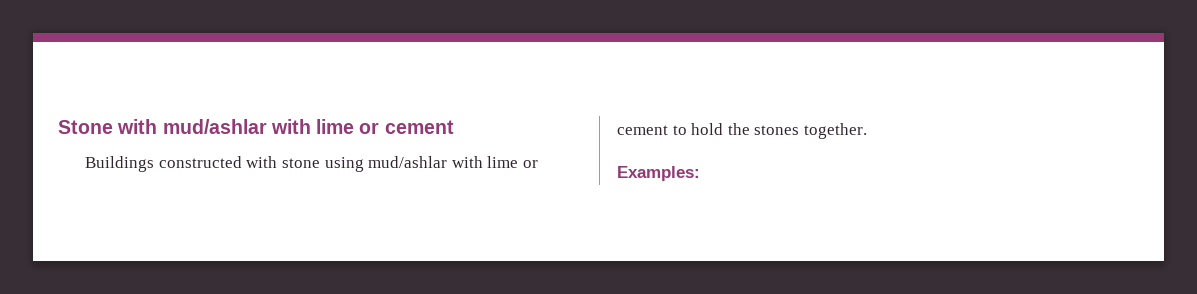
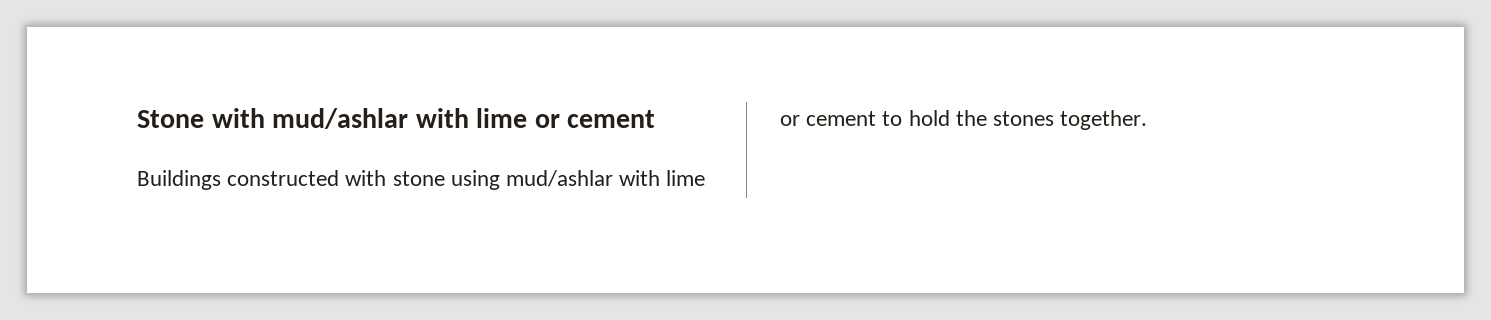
[617,166,700,181] // Examples: -> (1148, 120) none

